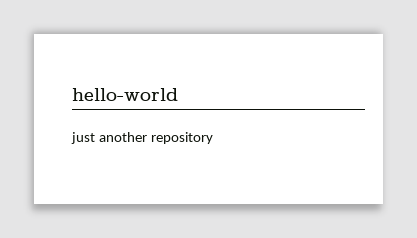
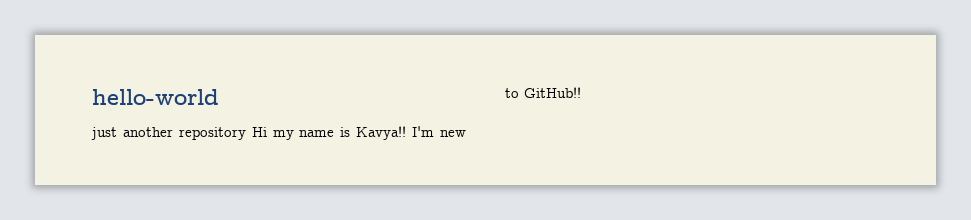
(213, 138) none -> [251,126,467,140] [505,87,581,98] Hi my name is Kavya!! I'm new to GitHub!!

